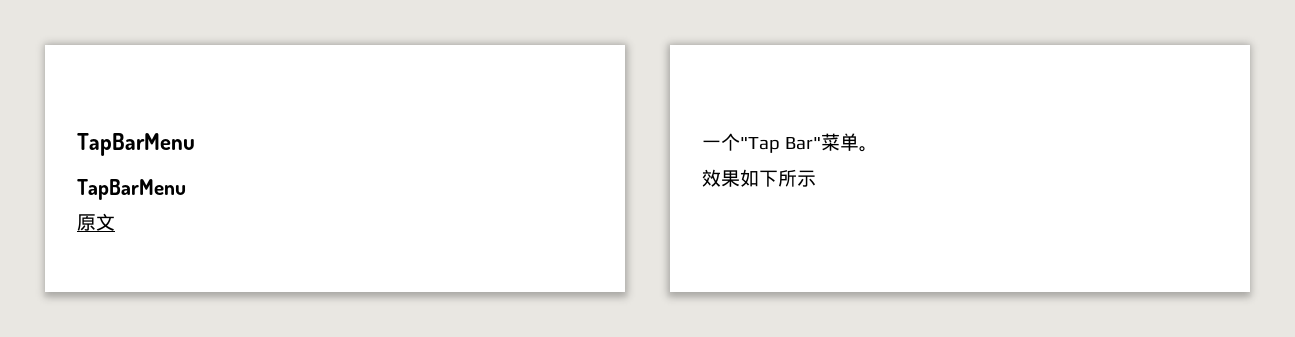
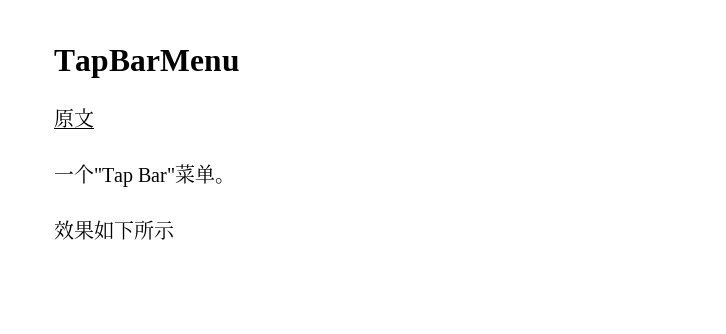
[77,133,195,156] [77,179,186,200] TapBarMenu // TapBarMenu -> [54,50,240,78] TapBarMenu

